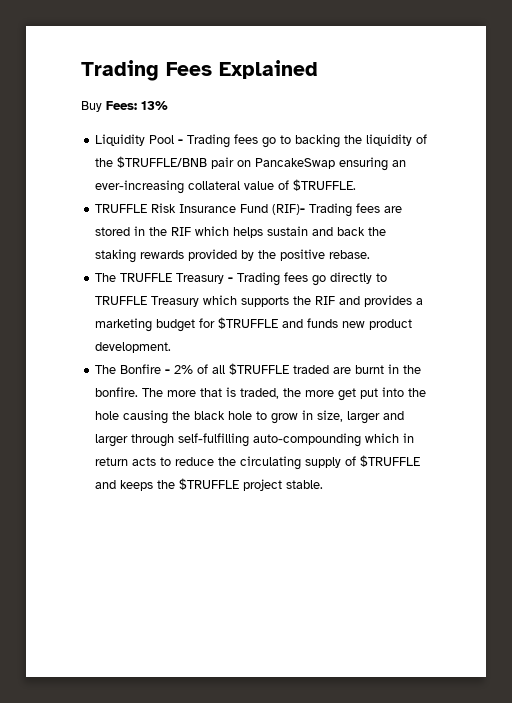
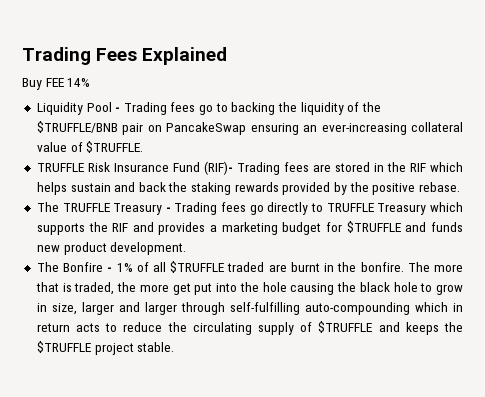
[106,101,168,110] Fees: 13% -> [45,78,91,87] FEE 14%
[174,365,194,374] 2% -> [116,263,133,272] 1%

